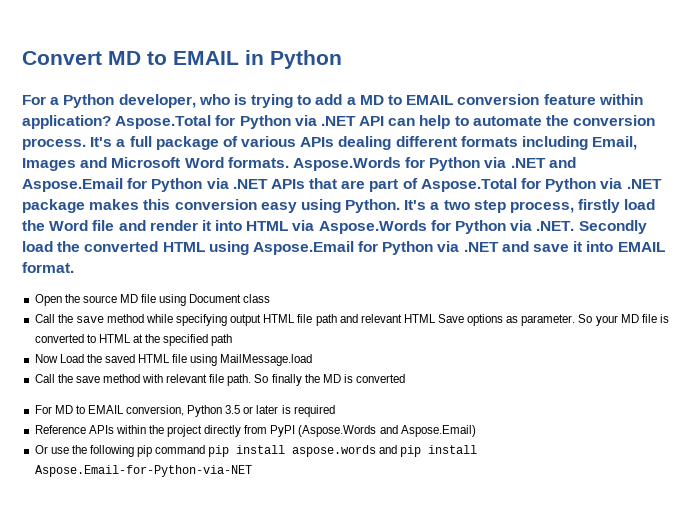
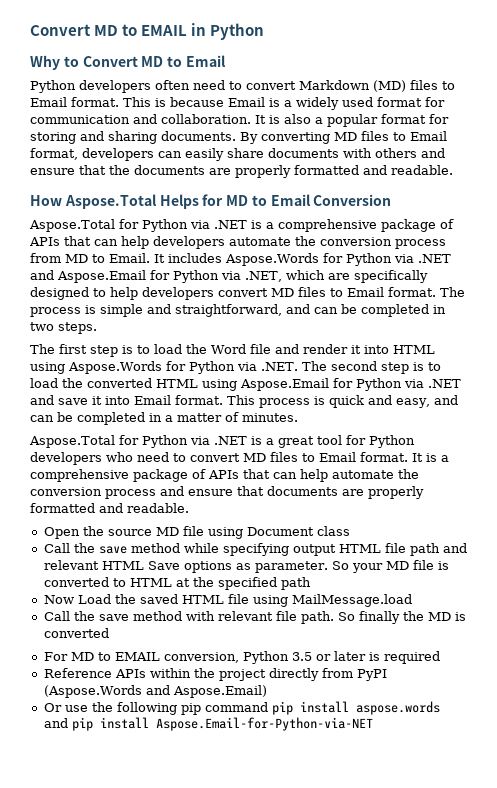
[22,94,643,108] [22,115,656,129] [22,136,638,150] [22,157,289,171] For a Python developer, who is trying to add a MD to EMAIL conversion feature within application? Aspose.Total for Python via .NET API can help to automate the conversion process. It's a full package of various APIs dealing different formats including Email, Images and Microsoft Word formats. -> [30,55,226,70] [30,80,455,93] [30,97,445,110] [30,114,449,127] [30,131,447,144] [30,148,445,161] [30,165,453,178] [30,194,392,209] [29,219,454,232] [29,236,446,249] [30,253,222,263] Why to Convert MD to Email // Python developers often need to convert Markdown (MD) files to Email format. This is because Email is a widely used format for communication and collaboration. It is also a popular format for storing and sharing documents. By converting MD files to Email format, developers can easily share documents with others and ensure that the documents are properly formatted and readable. // How Aspose.Total Helps for MD to Email Conversion // Aspose.Total for Python via .NET is a comprehensive package of APIs that can help developers automate the conversion process from MD to Email. It includes
[232,178,662,192] [22,199,621,213] .NET APIs that are part of Aspose.Total for Python via .NET package makes this conversion easy using Python. It's a two step process, firstly -> [245,270,428,283] [30,287,465,300] [30,304,446,317] [30,322,97,334] [30,344,150,357] .NET, which are specifically designed to help developers convert MD files to Email format. The process is simple and straightforward, and can be completed in two steps. // The first step is to
[292,220,315,231] via -> [30,362,65,374] using
[578,220,647,234] Secondly -> [301,361,441,374] The second step is to
[617,242,665,252] [22,262,74,273] EMAIL format. -> [134,395,458,408] [30,412,298,425] [29,435,415,448] [30,452,449,465] [30,469,419,482] [30,486,424,499] [30,503,189,513] Email format. This process is quick and easy, and can be completed in a matter of minutes. // Aspose.Total for Python via .NET is a great tool for Python developers who need to convert MD files to Email format. It is a comprehensive package of APIs that can help automate the conversion process and ensure that documents are properly formatted and readable.

